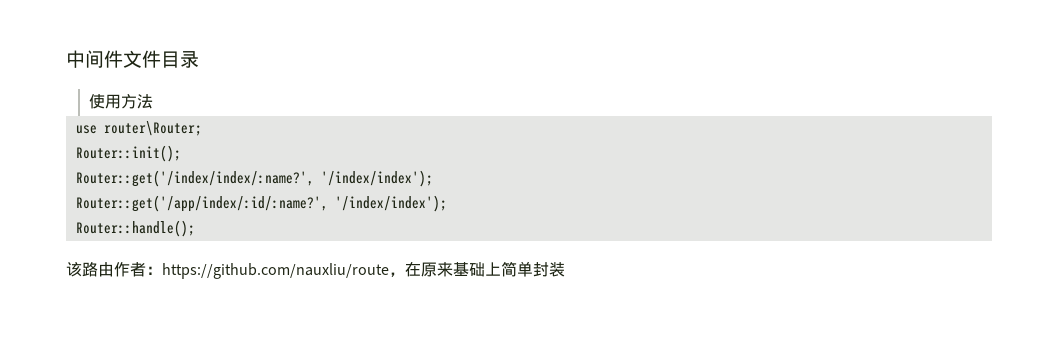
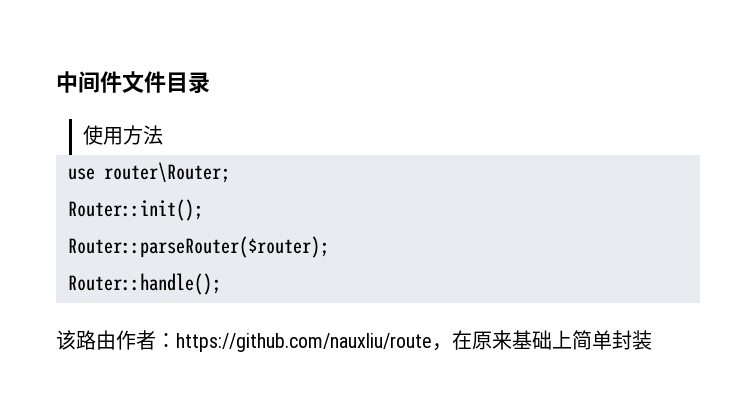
[75,170,433,187] [75,195,447,212] Router::get('/index/index/:name?', '/index/index'); // Router::get('/app/index/:id/:name?', '/index/index'); -> [68,236,329,258] Router::parseRouter($router);

